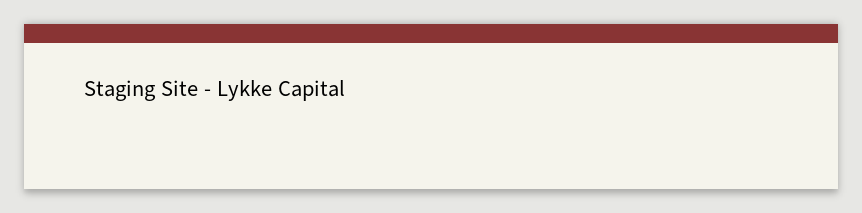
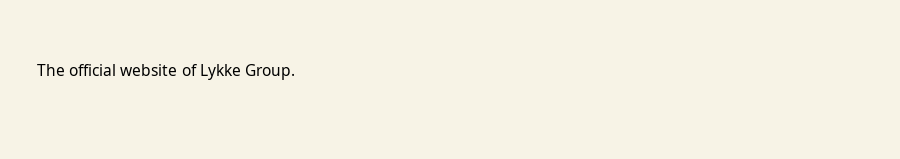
[84,80,346,101] Staging Site - Lykke Capital -> [37,64,295,80] The official website of Lykke Group.

